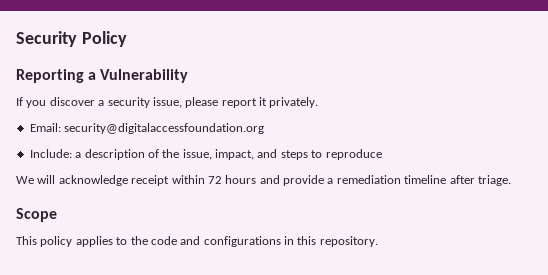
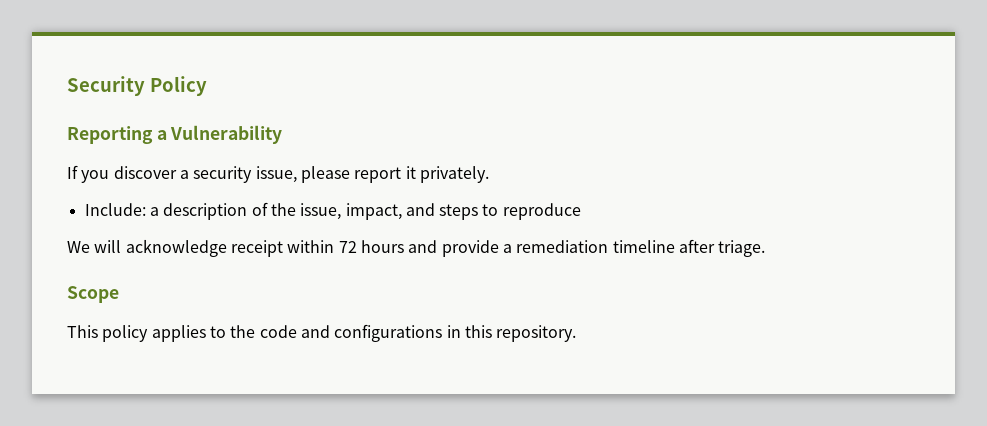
[29,123,265,134] // Email: security@digitalaccessfoundation.org -> (489, 174) none

